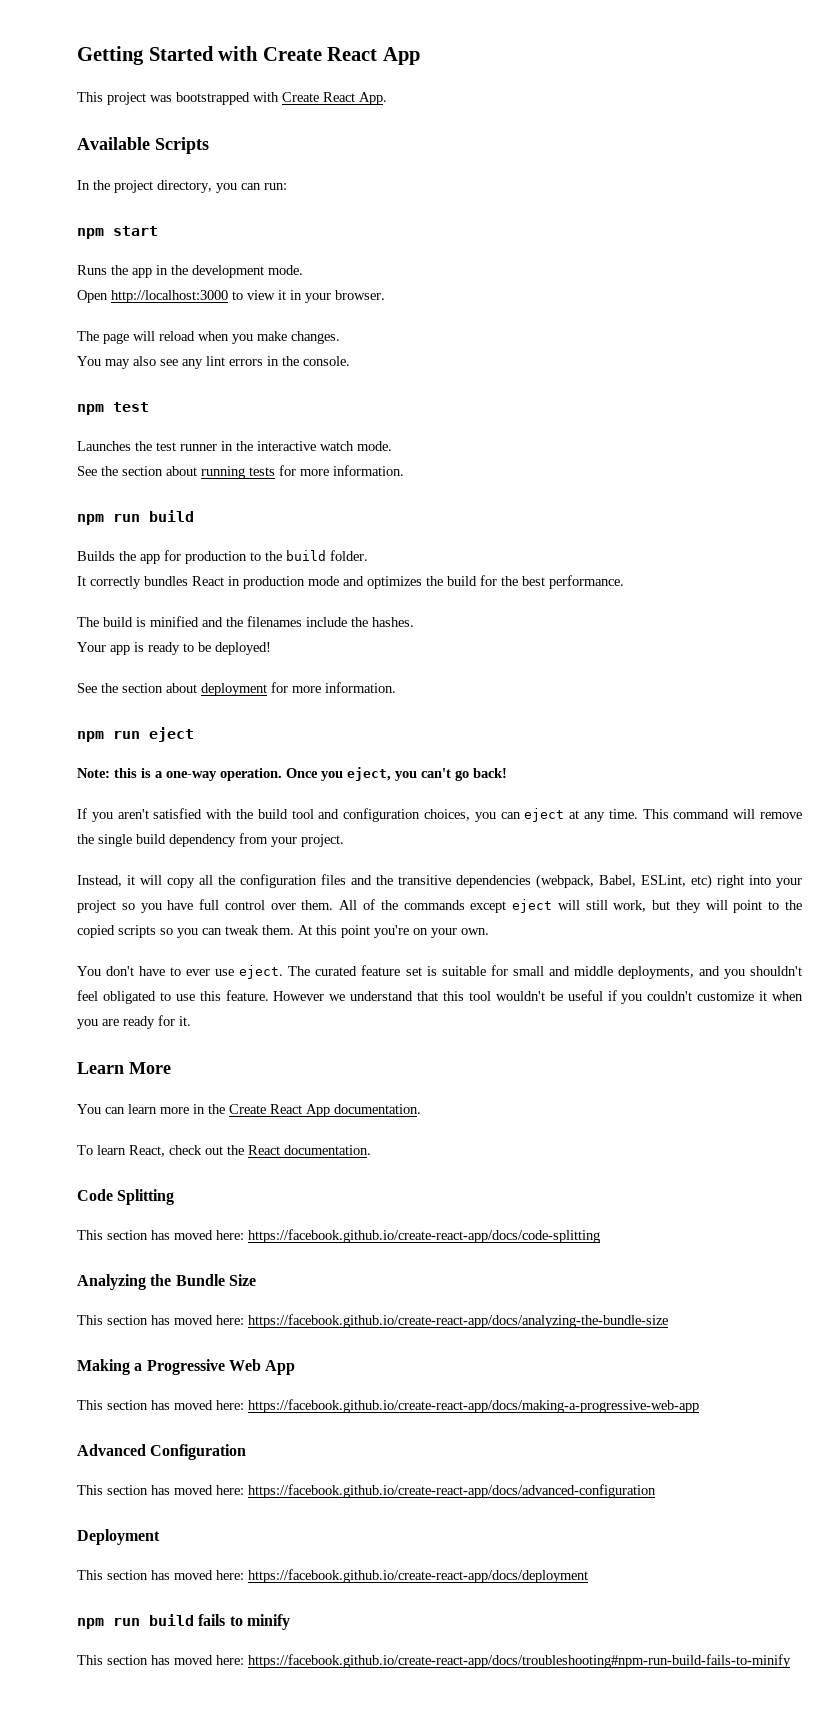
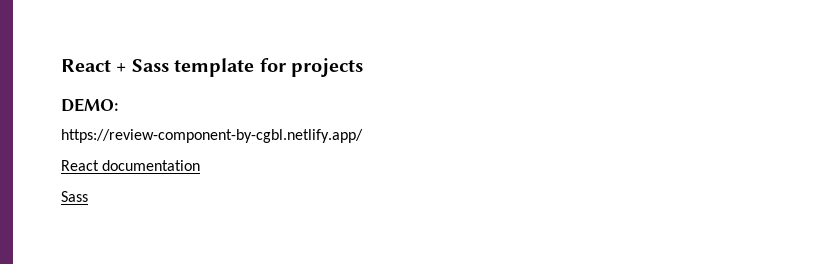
[77,46,420,65] [77,92,387,105] [77,137,209,154] [77,180,287,193] [77,226,158,239] [77,265,303,278] [77,290,385,303] [77,331,340,344] [77,356,350,369] [77,402,149,415] [77,441,392,451] [77,465,404,479] [77,510,194,525] [77,550,368,564] [77,575,624,589] [77,616,414,627] [77,642,271,655] [77,682,396,696] [77,727,194,742] [77,767,507,781] [77,808,802,822] [77,833,344,847] [77,874,802,889] [77,899,802,913] [77,925,489,938] [77,965,802,979] [77,990,803,1004] [77,1015,191,1029] [77,1062,171,1074] [77,1104,421,1117] [77,1145,371,1157] [77,1189,175,1205] [77,1229,600,1243] [77,1274,256,1290] [77,1314,668,1328] [77,1359,296,1375] [77,1399,699,1413] [77,1444,247,1460] [77,1484,656,1498] [77,1529,160,1545] [77,1569,588,1583] [77,1614,290,1630] [77,1654,791,1668] Getting Started with Create React App // This project was bootstrapped with Create React App. // Available Scripts // In the project directory, you can run: // npm start // Runs the app in the development mode. // Open http://localhost:3000 to view it in your browser. // The page will reload when you make changes. // You may also see any lint errors in the console. // npm test // Launches the test runner in the interactive watch mode. // See the section about running tests for more information. // npm run build // Builds the app for production to the build folder. // It correctly bundles React in production mode and optimizes the build for the best performance. // The build is minified and the filenames include the hashes. // Your app is ready to be deployed! // See the section about deployment for more information. // npm run eject // Note: this is a one-way operation. Once you eject, you can't go back! // If you aren't satisfied with the build tool and configuration choices, you can eject at any time. This command will remove the single build dependency from your project. // Instead, it will copy all the configuration files and the transitive dependencies (webpack, Babel, ESLint, etc) right into your project so you have full control over them. All of the commands except eject will still work, but they will point to the copied scripts so you can tweak them. At this point you're on your own. // You don't have to ever use eject. The curated feature set is suitable for small and middle deployments, and you shouldn't feel obligated to use this feature. However we understand that this tool wouldn't be useful if you couldn't customize it when you are ready for it. // Learn More // You can learn more in the Create React App documentation. // To learn React, check out the React documentation. // Code Splitting // This section has moved here: https://facebook.github.io/create-react-app/docs/code-splitting // Analyzing the Bundle Size // This section has moved here: https://facebook.github.io/create-react-app/docs/analyzing-the-bundle-size // Making a Progressive Web App // This section has moved here: https://facebook.github.io/create-react-app/docs/making-a-progressive-web-app // Advanced Configuration // This section has moved here: https://facebook.github.io/create-react-app/docs/advanced-configuration // Deployment // This section has moved here: https://facebook.github.io/create-react-app/docs/deployment // npm run build fails to minify // This section has moved here: https://facebook.github.io/create-react-app/docs/troubleshooting#npm-run-build-fails-to-minify -> [61,58,363,77] [61,98,118,112] [61,129,363,143] [61,160,201,171] [61,191,88,202] React + Sass template for projects // DEMO: // https://review-component-by-cgbl.netlify.app/ // React documentation // Sass

